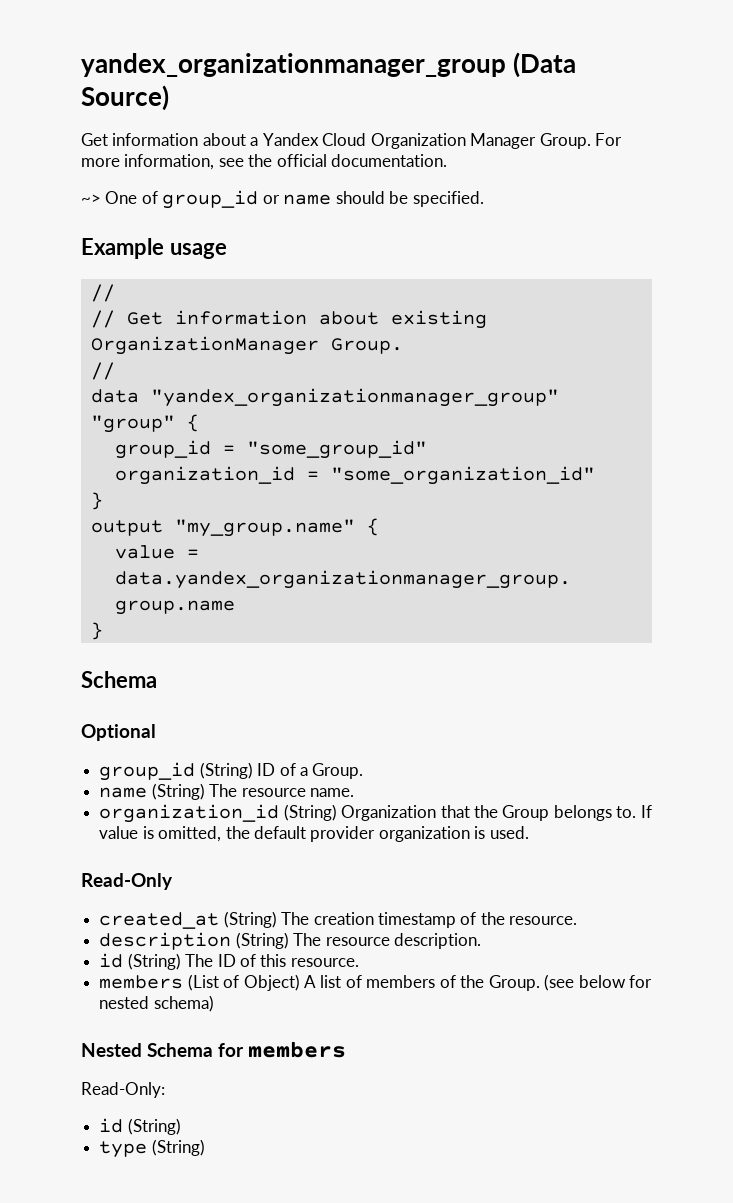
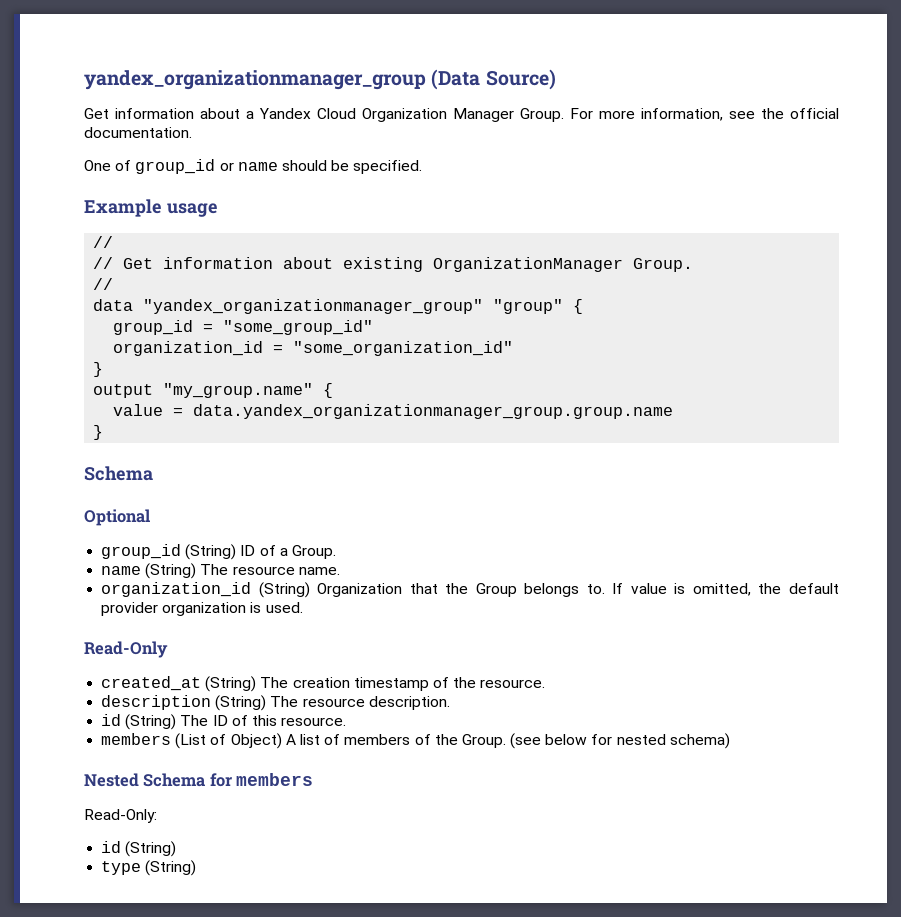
[81,194,101,204] ~> -> (192, 132) none

